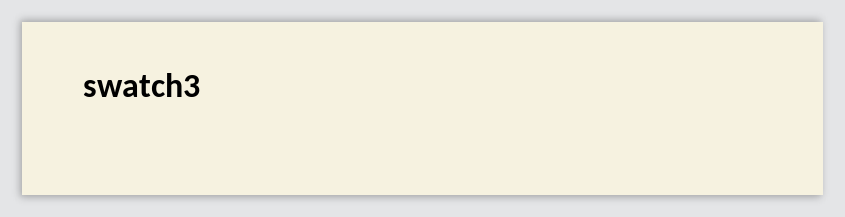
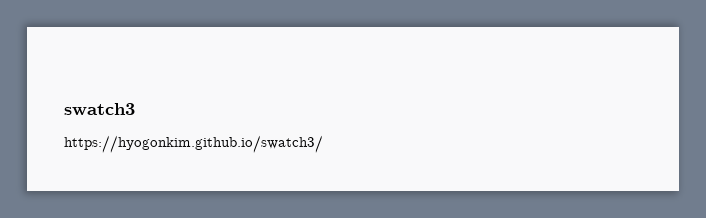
(200, 85) none -> [64,135,323,153] // https://hyogonkim.github.io/swatch3/

